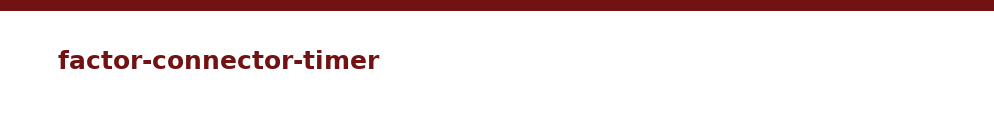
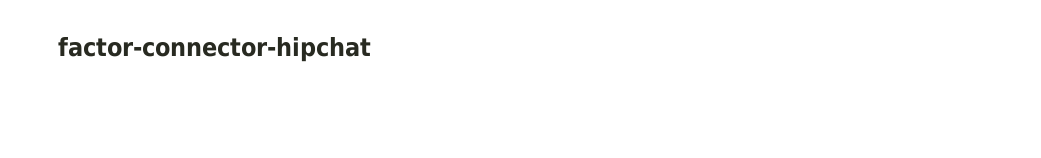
[58,50,380,69] factor-connector-timer -> [58,37,371,62] factor-connector-hipchat

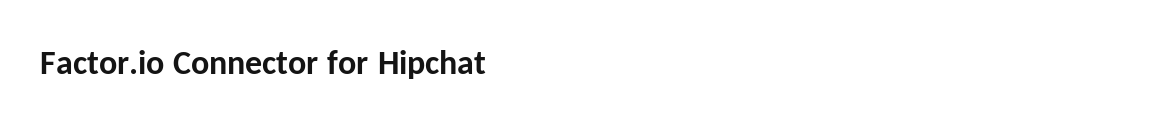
[58,37,371,62] factor-connector-hipchat -> [40,50,486,79] Factor.io Connector for Hipchat

